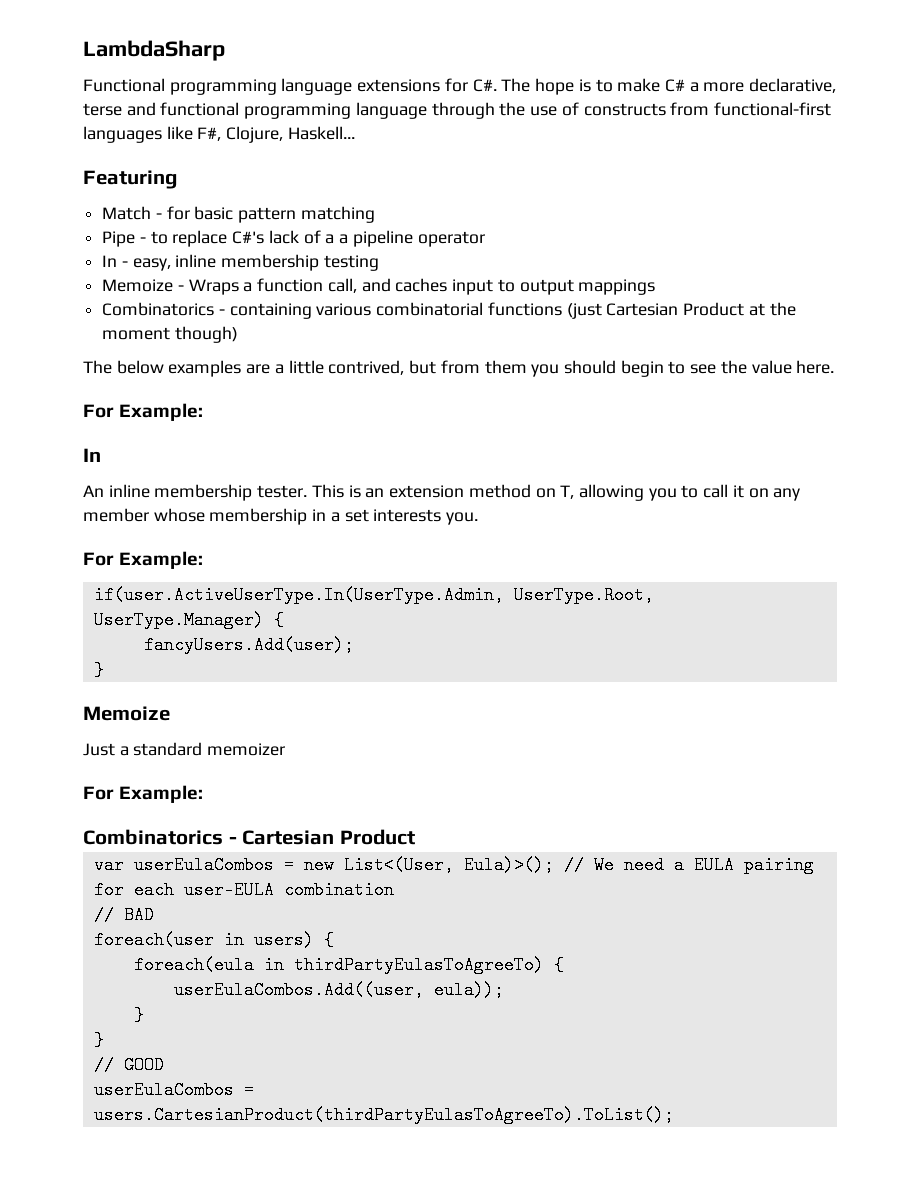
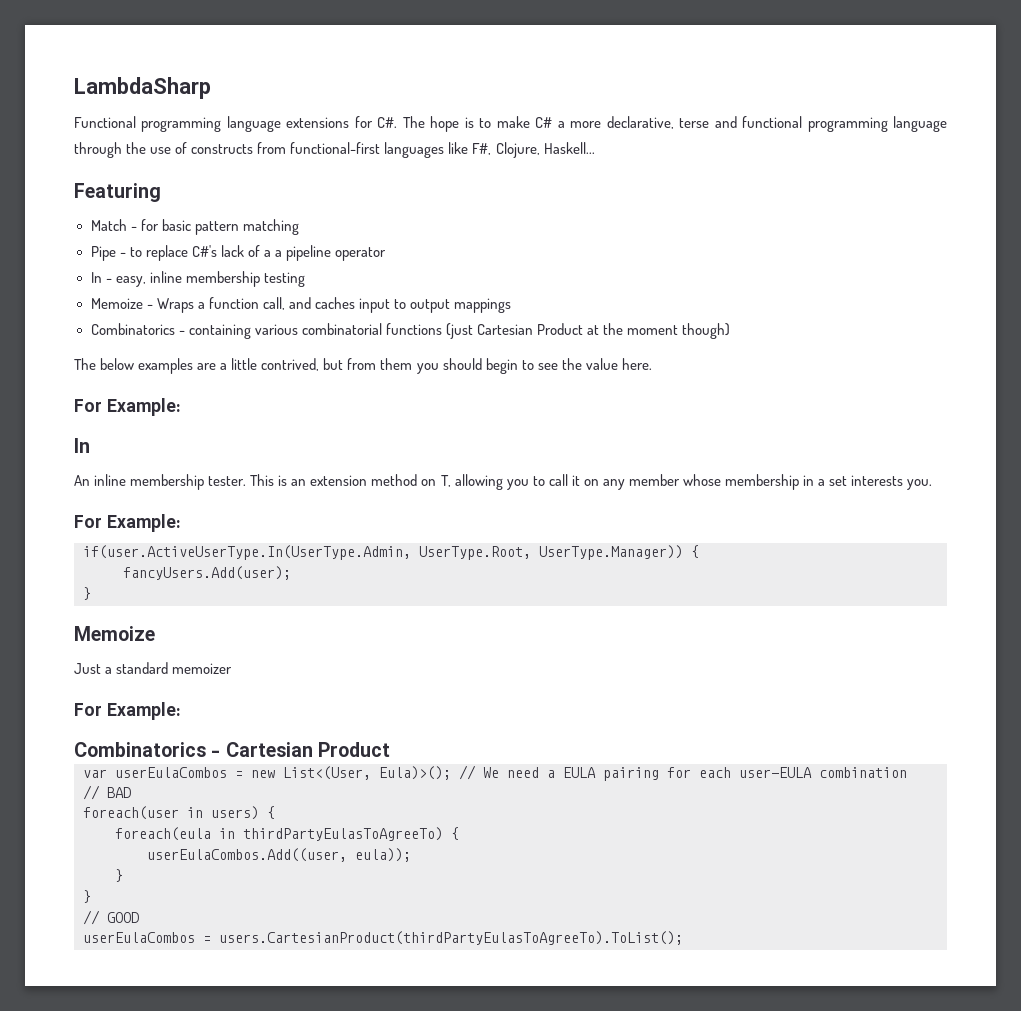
[93,611,264,629] UserType.Manager) -> [539,545,683,560] UserType.Manager))

